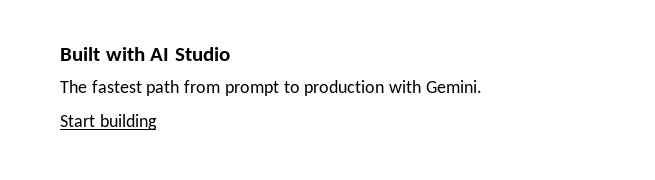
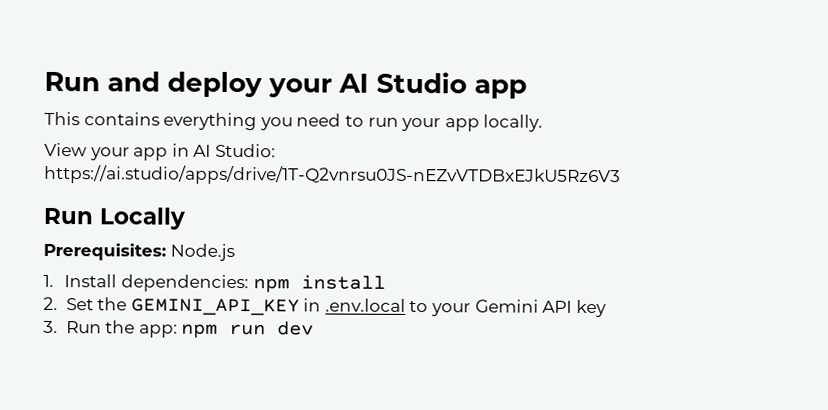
[60,47,230,61] [60,80,482,96] [60,114,157,130] Built with AI Studio // The fastest path from prompt to production with Gemini. // Start building -> [44,71,527,99] [44,111,544,132] [44,142,276,161] [44,164,621,187] [43,207,185,230] [43,242,235,261] [43,274,386,293] [43,296,607,318] [43,320,315,338] Run and deploy your AI Studio app // This contains everything you need to run your app locally. // View your app in AI Studio: https://ai.studio/apps/drive/1T-Q2vnrsu0JS-nEZvVTDBxEJkU5Rz6V3 // Run Locally // Prerequisites: Node.js // 1. Install dependencies: npm install // 2. Set the GEMINI_API_KEY in .env.local to your Gemini API key // 3. Run the app: npm run dev

